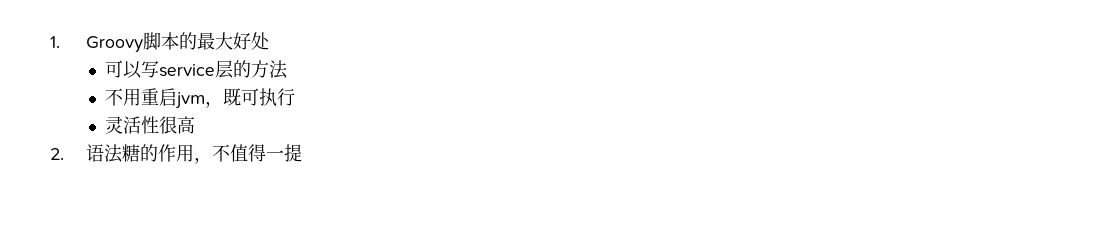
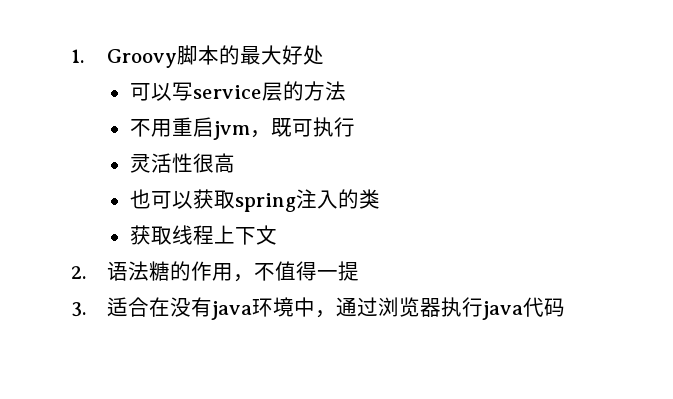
(196, 125) none -> [129,189,380,212] [129,225,277,245] // 也可以获取spring注入的类 // 获取线程上下文
(302, 153) none -> [71,297,566,320] // 3.适合在没有java环境中，通过浏览器执行java代码

